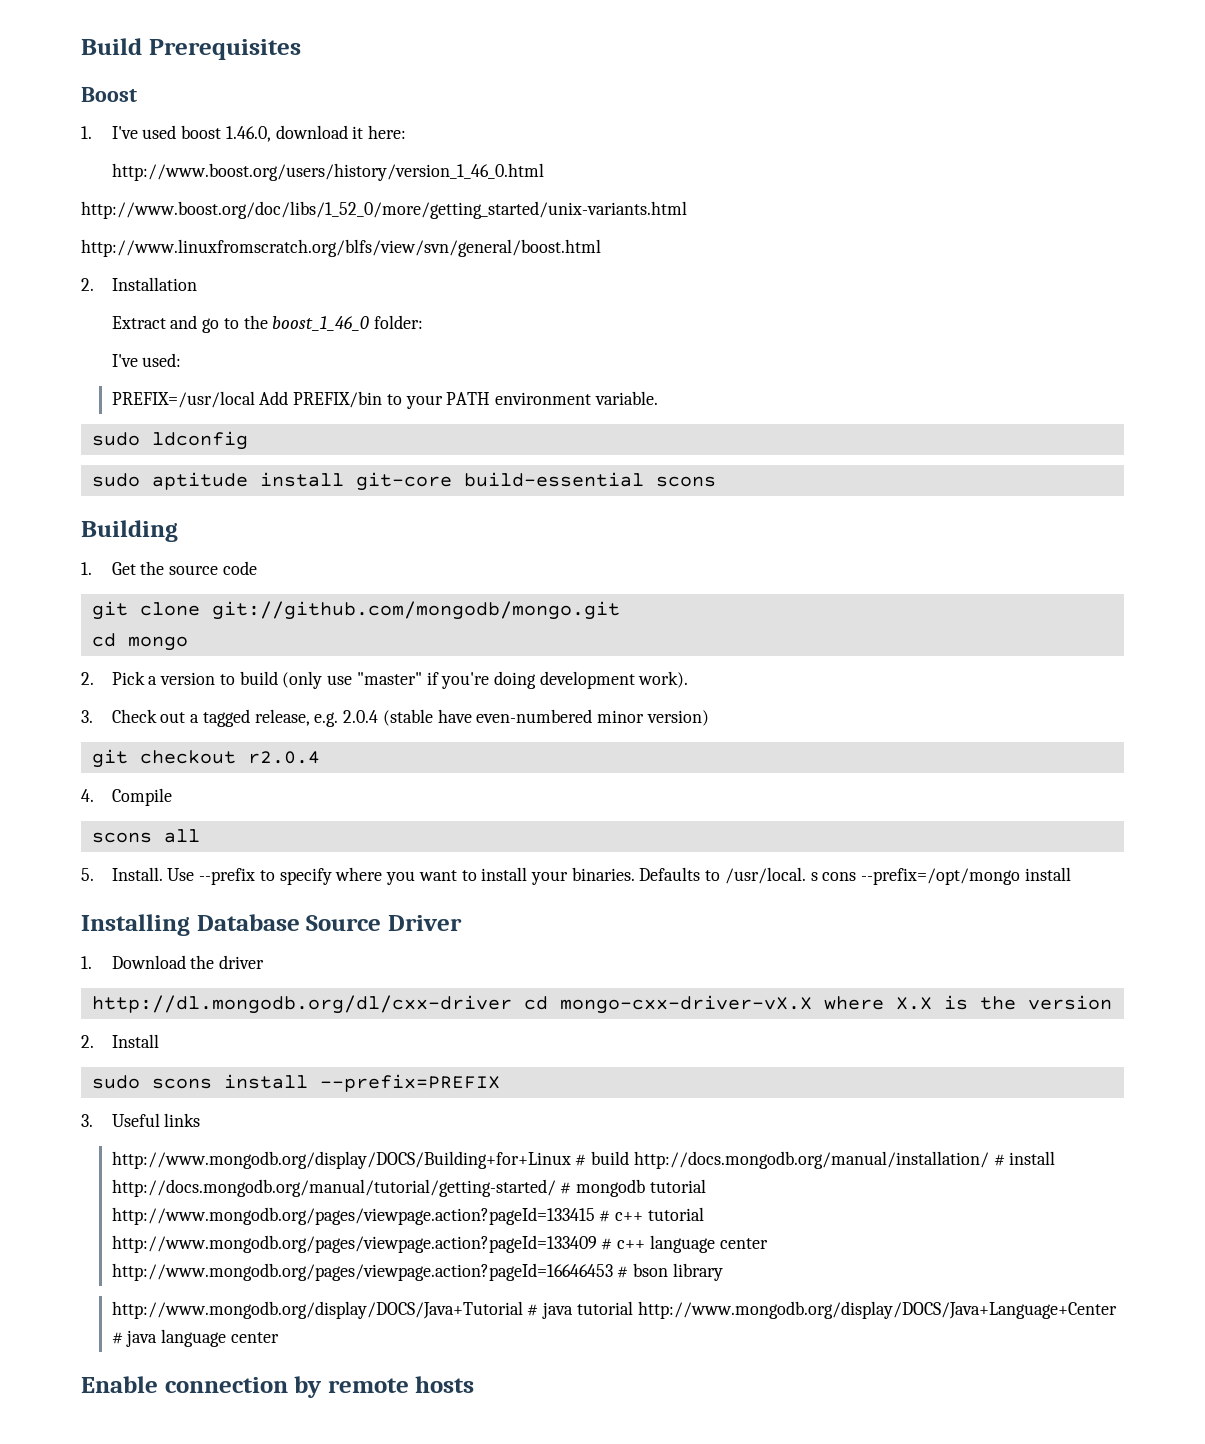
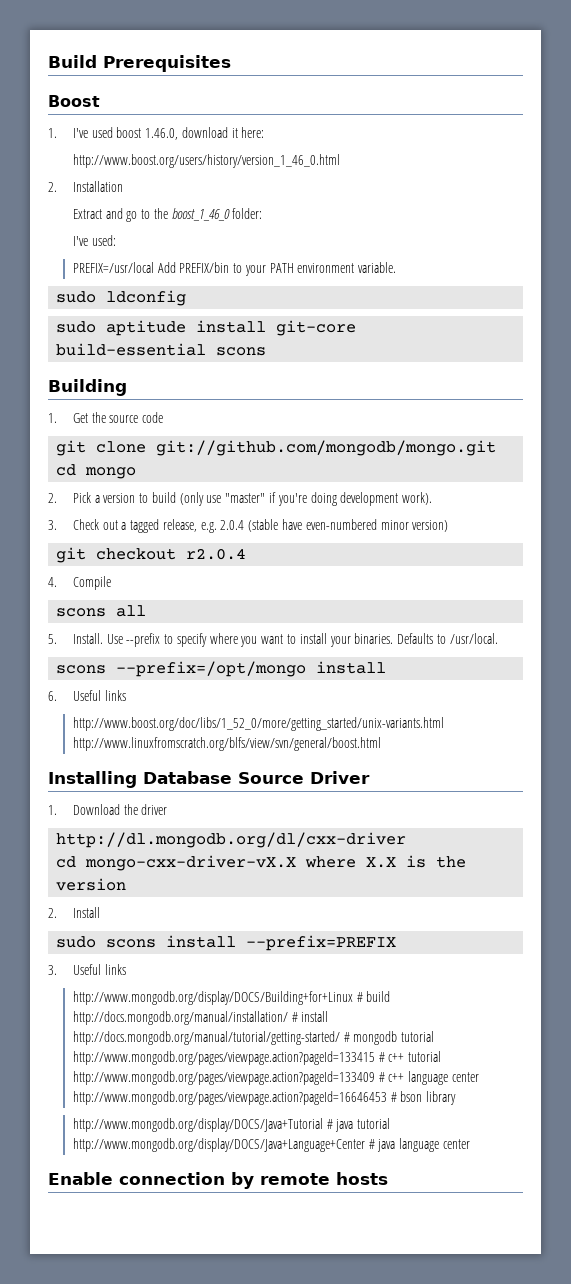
[81,201,687,219] [81,239,601,257] // http://www.boost.org/doc/libs/1_52_0/more/getting_started/unix-variants.html // http://www.linuxfromscratch.org/blfs/view/svn/general/boost.html -> (340, 161) none
[810,872,857,881] s cons -> [56,665,107,674] // scons
(1071, 874) none -> [48,690,126,701] [72,717,444,731] [72,737,381,751] // 6. Useful links // http://www.boost.org/doc/libs/1_52_0/more/getting_started/unix-variants.html http://www.linuxfromscratch.org/blfs/view/svn/general/boost.html
(512, 1004) none -> (407, 840) //

